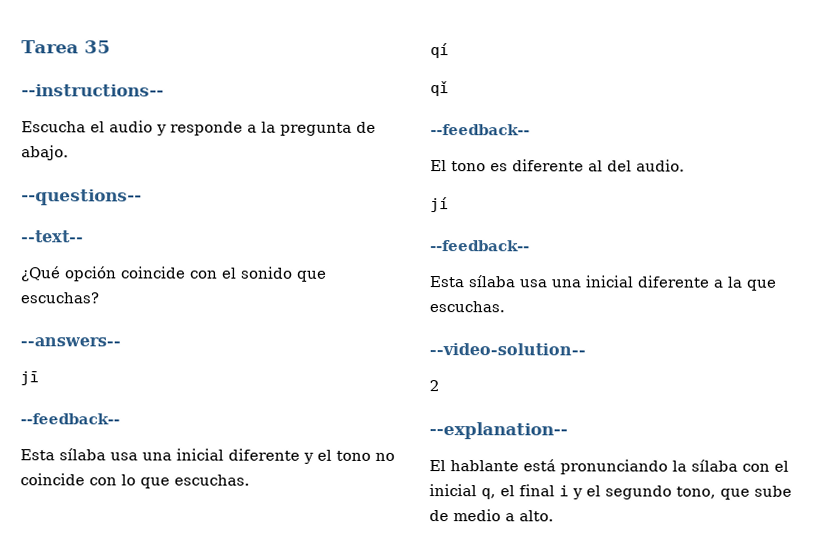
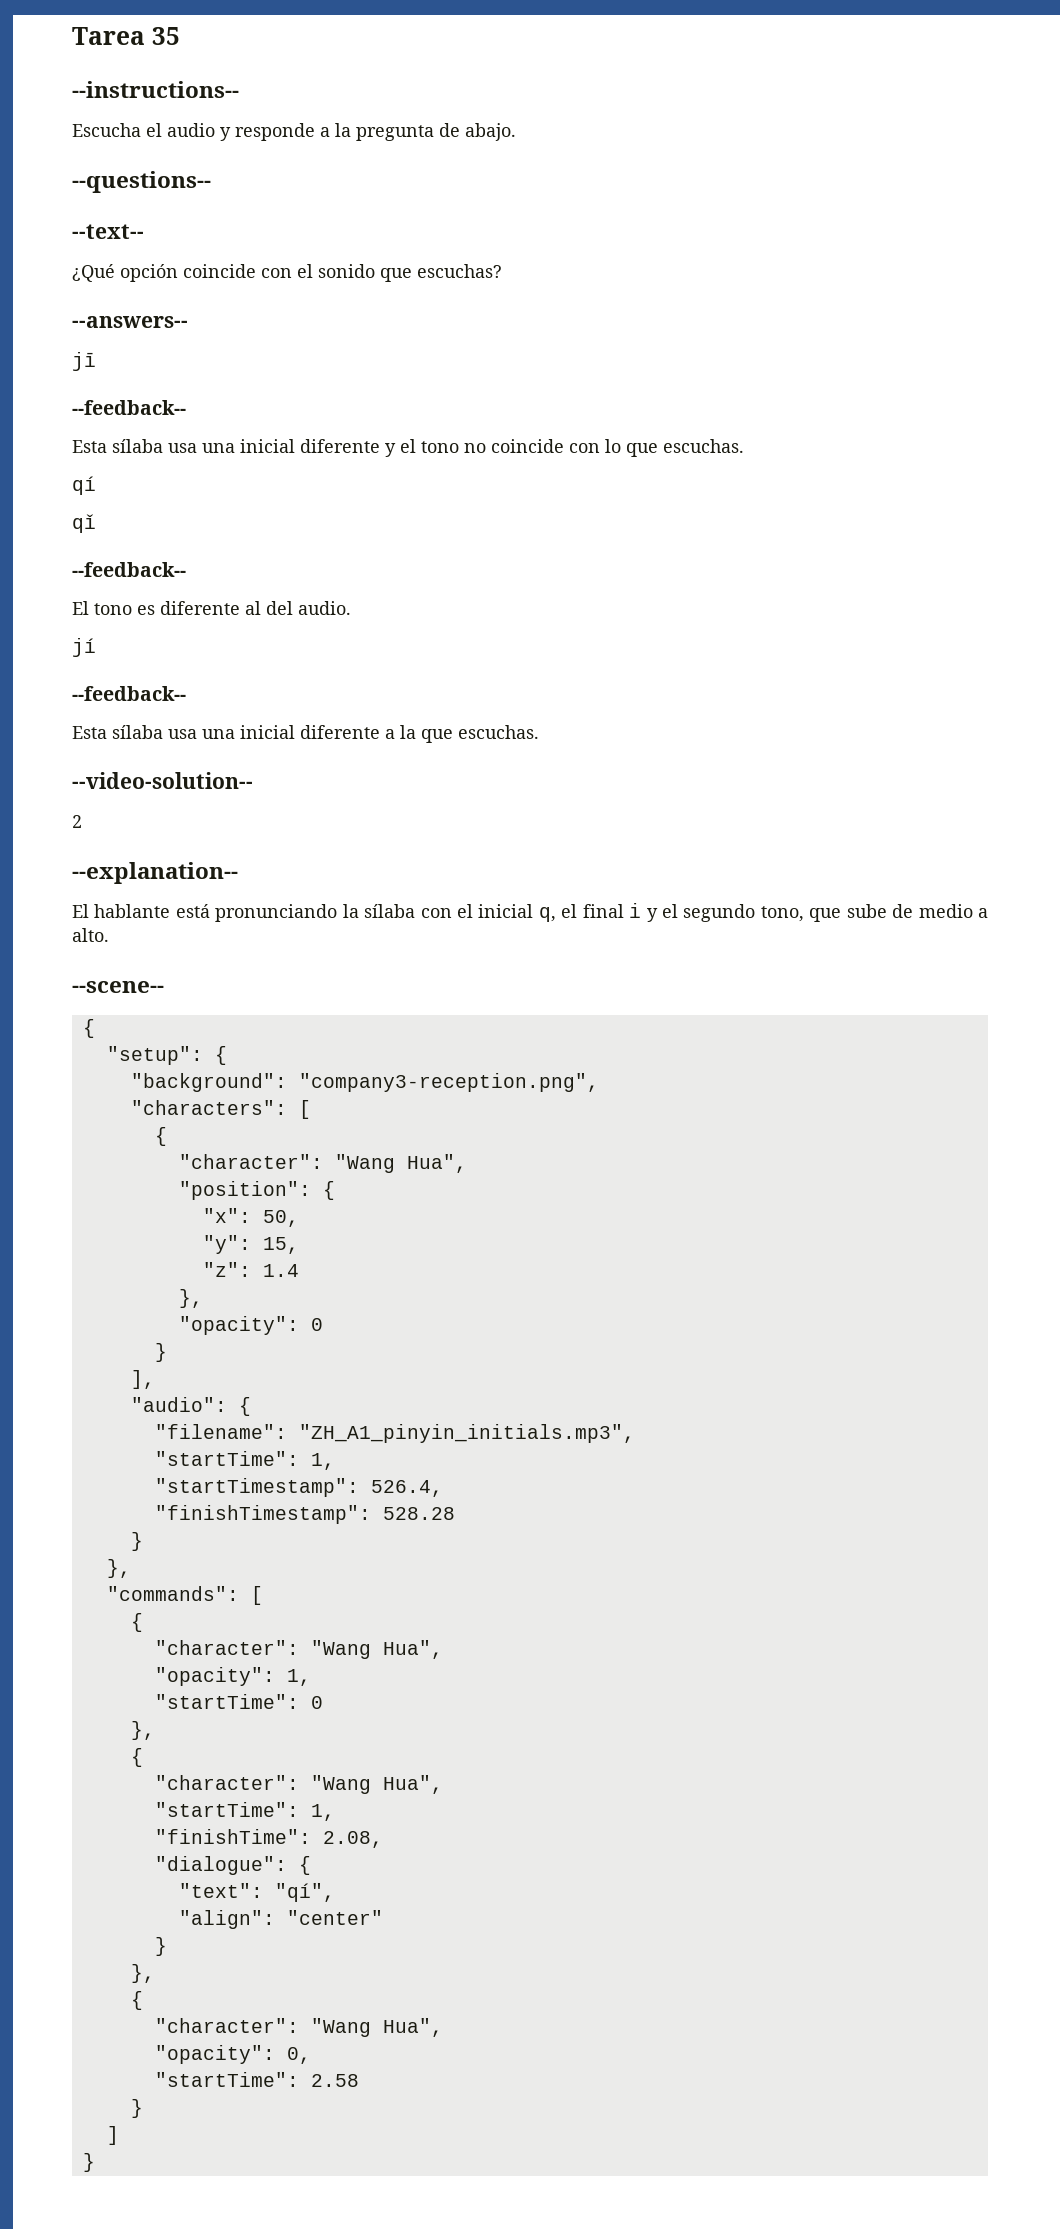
(554, 516) none -> [72,981,164,993] [82,1019,95,1038] [106,1046,227,1065] [130,1073,599,1092] [130,1100,311,1119] [154,1127,167,1146] [178,1154,467,1173] [178,1181,335,1200] [202,1208,299,1227] [202,1235,299,1254] [202,1262,299,1277] [178,1289,203,1308] [178,1316,323,1335] [154,1343,167,1362] [130,1370,155,1389] [130,1397,251,1416] [154,1424,635,1443] [154,1451,335,1470] [154,1478,443,1497] [154,1505,455,1524] [130,1532,143,1551] [106,1559,131,1578] [106,1586,263,1605] [130,1613,143,1632] [154,1640,443,1659] [154,1667,311,1686] [154,1694,323,1709] [130,1721,155,1740] [130,1748,143,1767] [154,1775,443,1794] [154,1802,335,1821] [154,1829,383,1848] [154,1856,311,1875] [178,1883,335,1902] [178,1910,383,1929] [154,1937,167,1956] [130,1964,155,1983] [130,1991,143,2010] [154,2018,443,2037] [154,2045,311,2064] [154,2072,359,2087] [130,2099,143,2118] [106,2126,119,2145] [82,2153,95,2172] // --scene-- // { // "setup": { // "background": "company3-reception.png", // "characters": [ // { // "character": "Wang Hua", // "position": { // "x": 50, // "y": 15, // "z": 1.4 // }, // "opacity": 0 // } // ], // "audio": { // "filename": "ZH_A1_pinyin_initials.mp3", // "startTime": 1, // "startTimestamp": 526.4, // "finishTimestamp": 528.28 // } // }, // "commands": [ // { // "character": "Wang Hua", // "opacity": 1, // "startTime": 0 // }, // { // "character": "Wang Hua", // "startTime": 1, // "finishTime": 2.08, // "dialogue": { // "text": "qí", // "align": "center" // } // }, // { // "character": "Wang Hua", // "opacity": 0, // "startTime": 2.58 // } // ] // }

